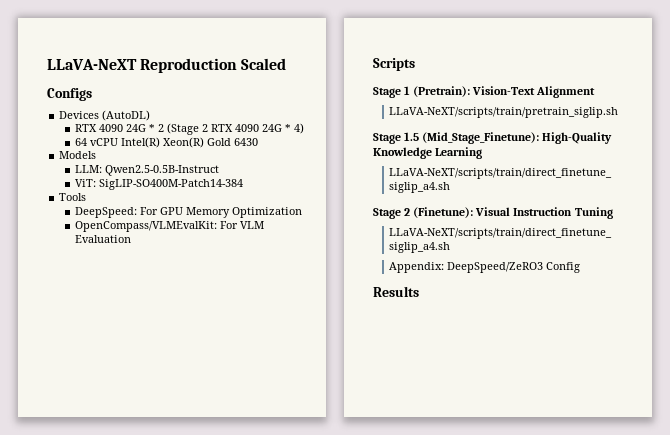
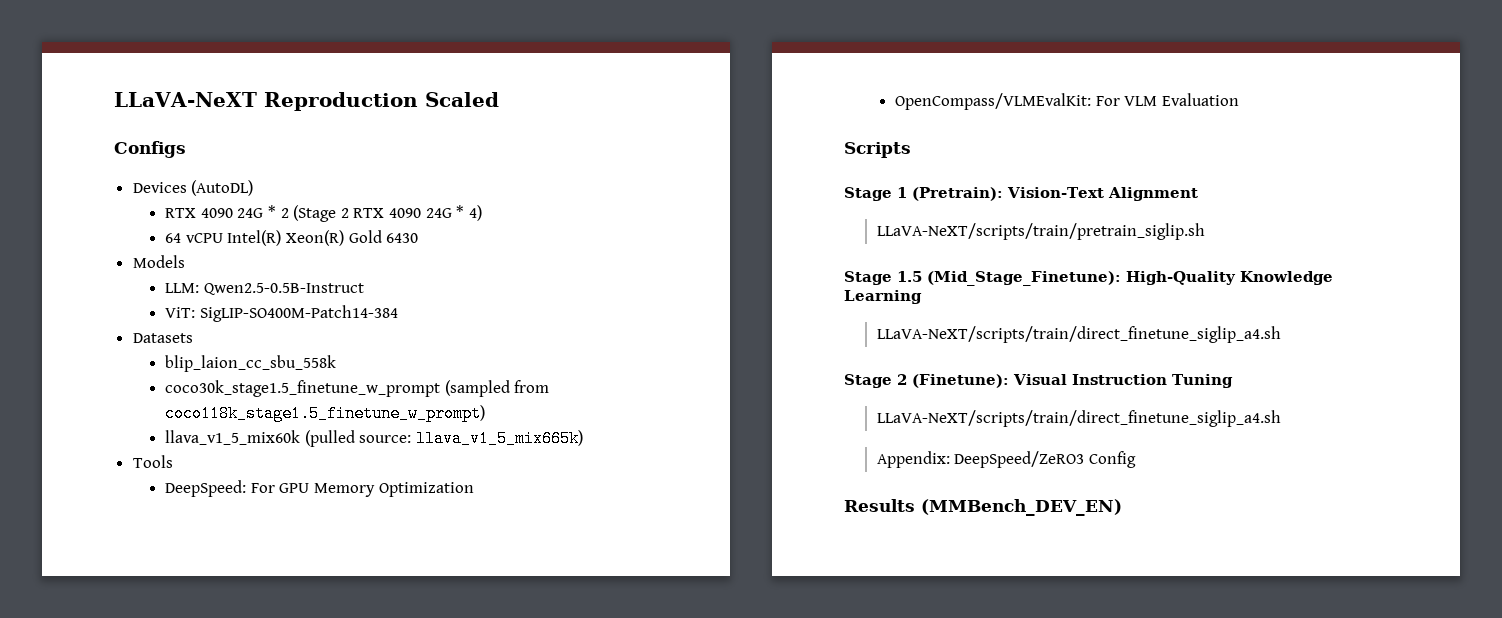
(244, 184) none -> [132,333,193,343] [165,355,337,372] [165,380,550,397] [165,405,486,422] [165,430,584,447] // Datasets // blip_laion_cc_sbu_558k // coco30k_stage1.5_finetune_w_prompt (sampled from coco118k_stage1.5_finetune_w_prompt) // llava_v1_5_mix60k (pulled source: llava_v1_5_mix665k)
(419, 291) none -> [921,499,1122,516] (MMBench_DEV_EN)

